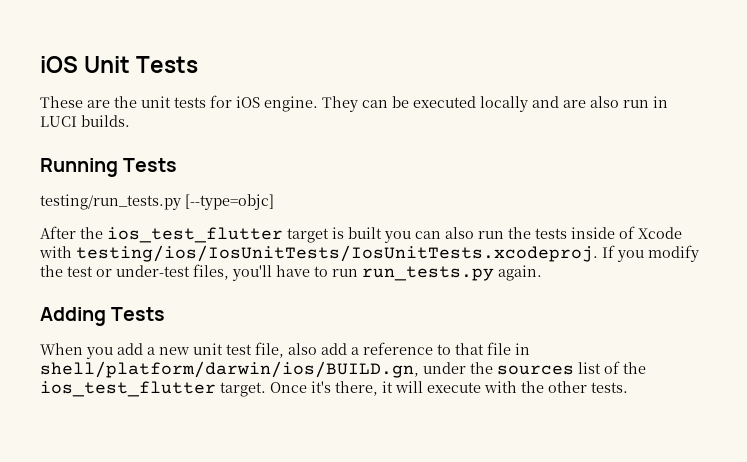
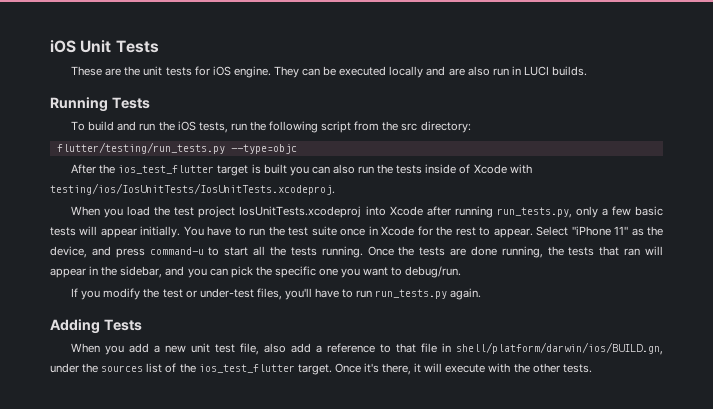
[40,194,274,210] testing/run_tests.py [--type=objc] -> [71,121,471,133] [56,142,297,154] To build and run the iOS tests, run the following script from the src directory: // flutter/testing/run_tests.py --type=objc
(598, 253) none -> [71,206,664,218] [50,226,663,238] [50,246,664,258] [50,266,462,278] // When you load the test project IosUnitTests.xcodeproj into Xcode after running run_tests.py, only a few basic tests will appear initially. You have to run the test suite once in Xcode for the rest to appear. Select "iPhone 11" as the device, and press command-u to start all the tests running. Once the tests are done running, the tests that ran will appear in the sidebar, and you can pick the specific one you want to debug/run. //

